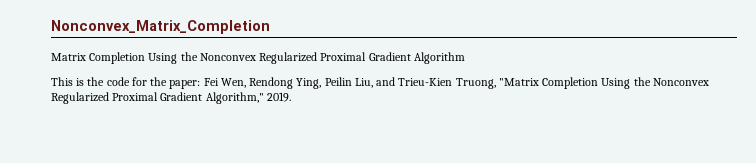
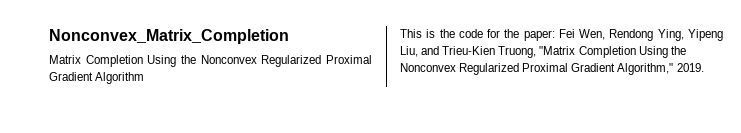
[324,77,352,86] Peilin -> [688,29,723,41] Yipeng

